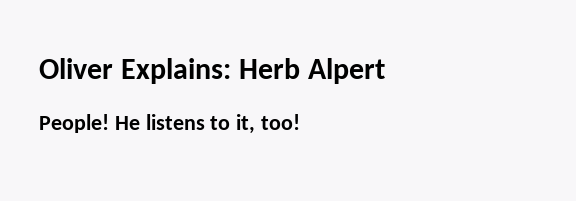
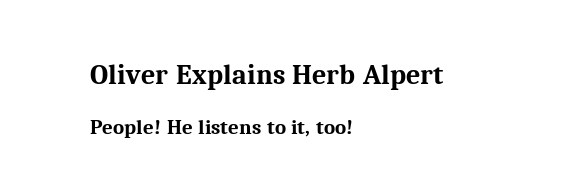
[120,58,231,84] Explains: -> [175,64,285,90] Explains

